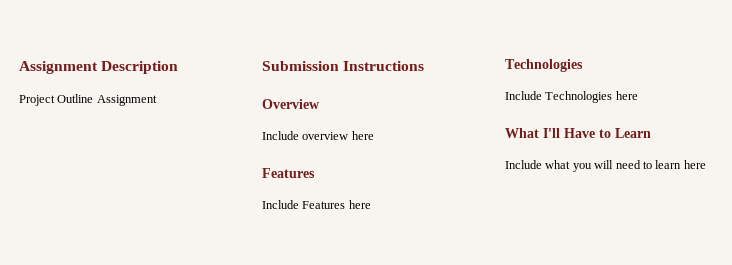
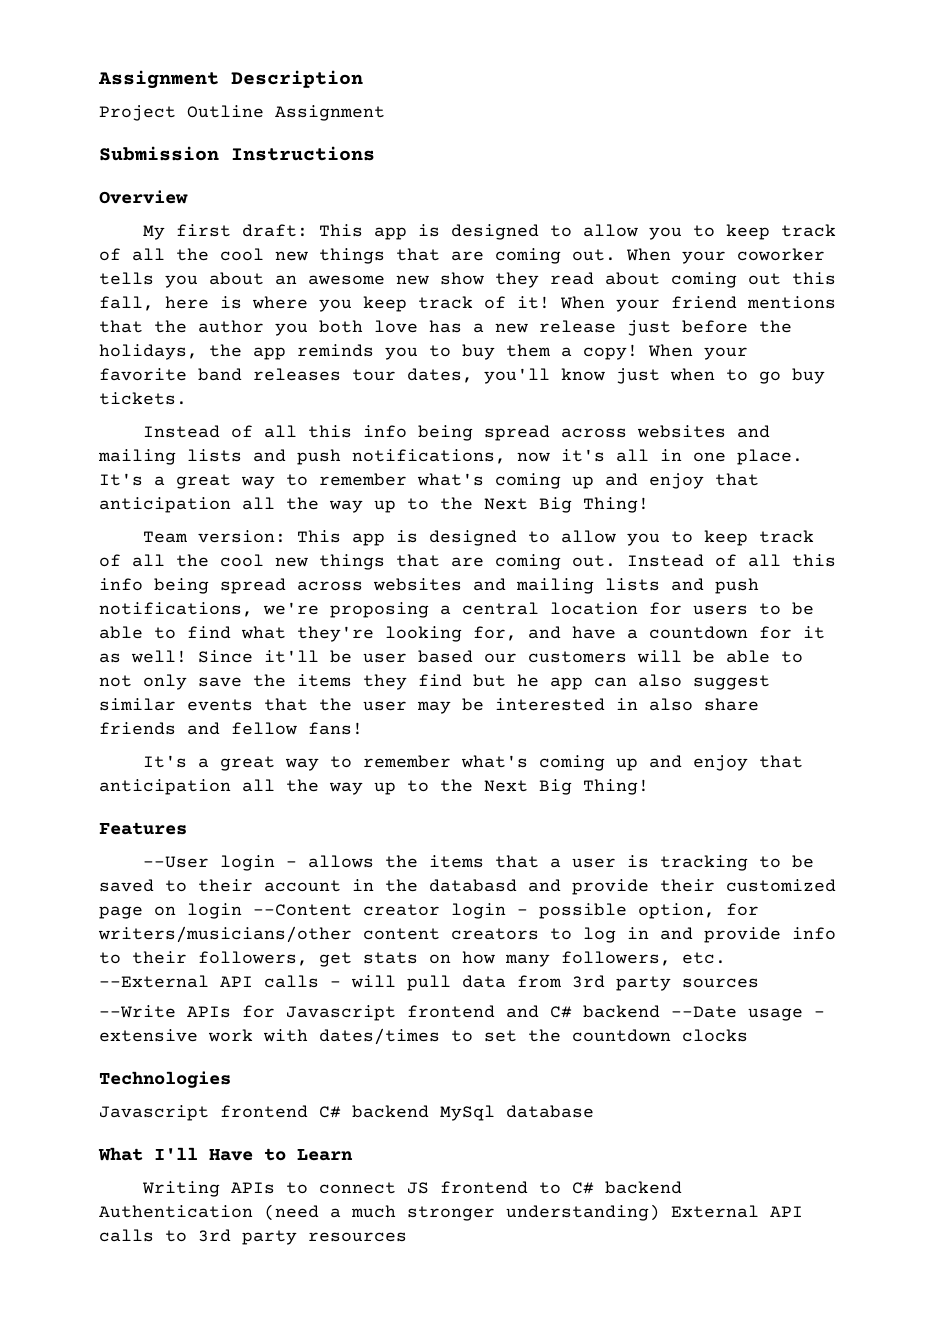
[262,131,374,140] [262,168,315,178] [262,200,371,209] [505,59,583,72] [505,91,638,103] Include overview here // Features // Include Features here // Technologies // Include Technologies here -> [142,224,836,240] [99,248,825,264] [99,272,836,288] [99,296,836,312] [99,320,792,336] [99,344,748,360] [99,368,825,384] [99,392,187,405] [142,425,770,441] [98,449,803,465] [99,473,759,489] [99,497,649,513] [142,530,814,546] [99,554,836,570] [99,578,759,594] [99,602,814,618] [99,626,825,642] [99,650,803,663] [99,674,770,690] [99,698,759,714] [99,722,363,735] [142,755,803,771] [99,779,649,795] [99,822,187,835] [142,855,814,871] [99,879,836,895] [99,903,759,919] [98,926,836,943] [99,951,726,967] [99,975,759,991] [99,1005,825,1021] [99,1028,748,1045] [99,1071,231,1088] [99,1105,594,1121] My first draft: This app is designed to allow you to keep track of all the cool new things that are coming out. When your coworker tells you about an awesome new show they read about coming out this fall, here is where you keep track of it! When your friend mentions that the author you both love has a new release just before the holidays, the app reminds you to buy them a copy! When your favorite band releases tour dates, you'll know just when to go buy tickets. // Instead of all this info being spread across websites and mailing lists and push notifications, now it's all in one place. It's a great way to remember what's coming up and enjoy that anticipation all the way up to the Next Big Thing! // Team version: This app is designed to allow you to keep track of all the cool new things that are coming out. Instead of all this info being spread across websites and mailing lists and push notifications, we're proposing a central location for users to be able to find what they're looking for, and have a countdown for it as well! Since it'll be user based our customers will be able to not only save the items they find but he app can also suggest similar events that the user may be interested in also share friends and fellow fans! // It's a great way to remember what's coming up and enjoy that anticipation all the way up to the Next Big Thing! // Features // --User login - allows the items that a user is tracking to be saved to their account in the databasd and provide their customized page on login --Content creator login - possible option, for writers/musicians/other content creators to log in and provide info to their followers, get stats on how many followers, etc. --External API calls - will pull data from 3rd party sources // --Write APIs for Javascript frontend and C# backend --Date usage - extensive work with dates/times to set the countdown clocks // Technologies // Javascript frontend C# backend MySql database
[505,160,706,172] Include what you will need to learn here -> [141,1181,682,1197] [99,1204,803,1221] [99,1229,407,1245] Writing APIs to connect JS frontend to C# backend Authentication (need a much stronger understanding) External API calls to 3rd party resources

